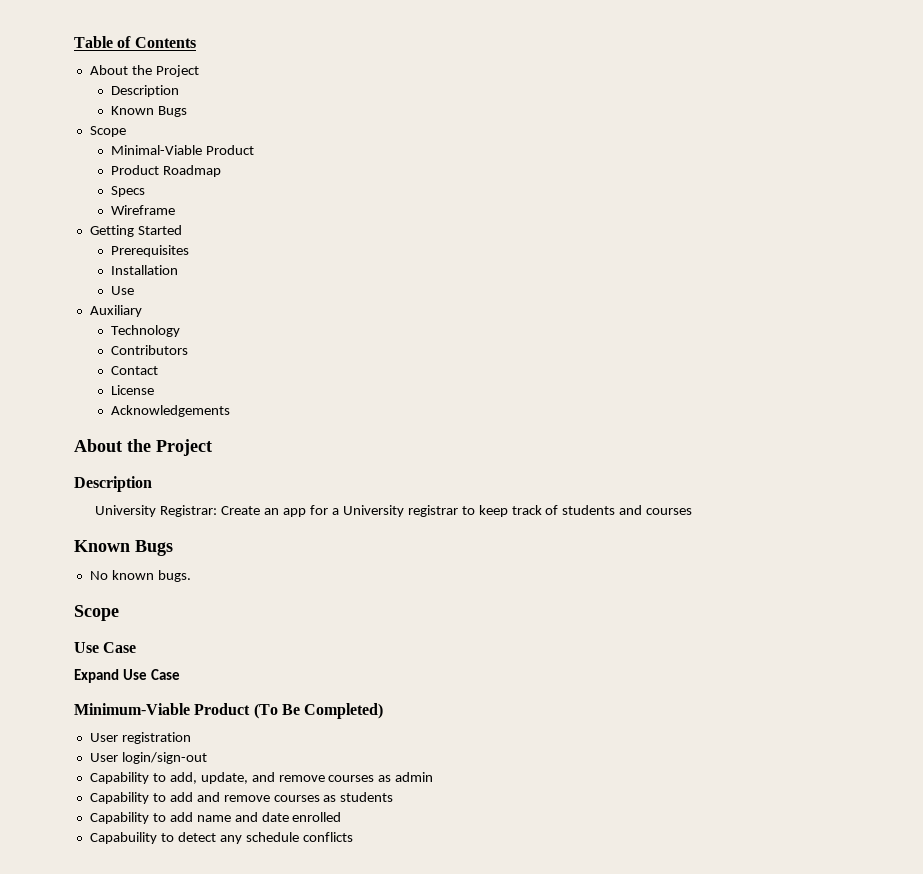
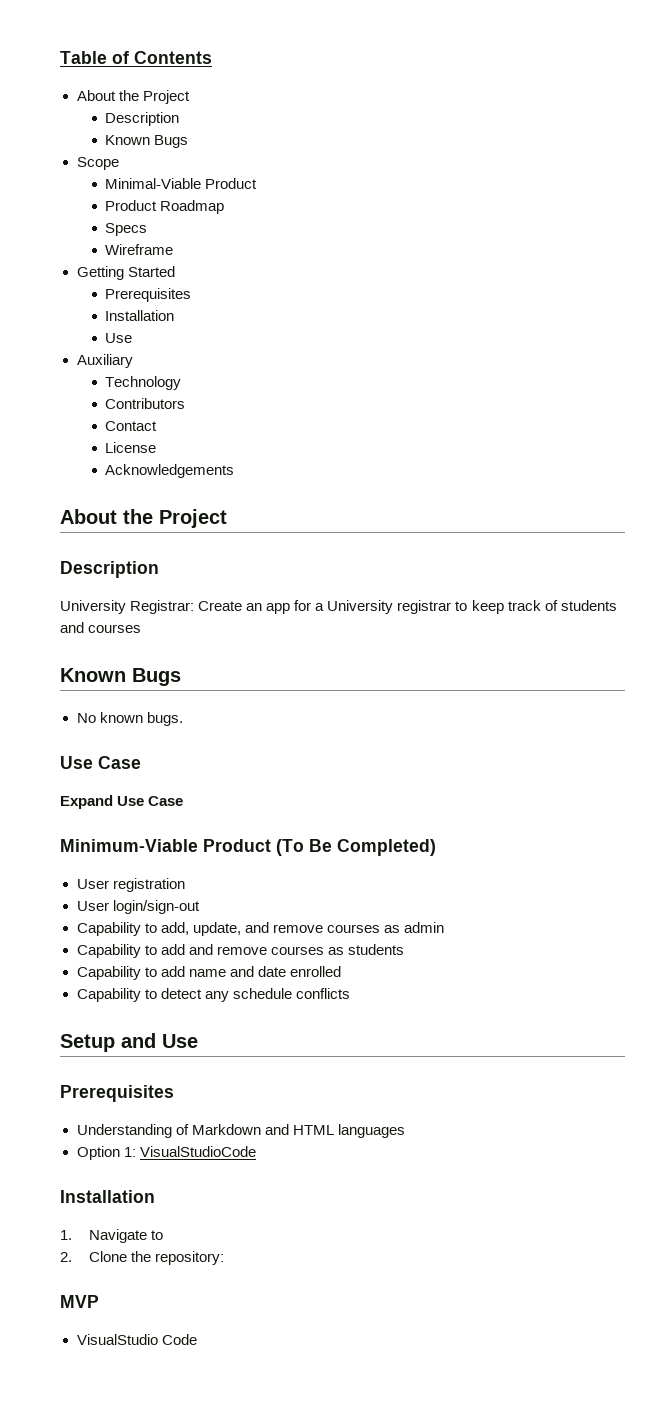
[74,605,119,621] // Scope -> (183, 719) none
[89,832,157,844] Capabuility -> [76,988,141,1002] Capability
(353, 837) none -> [60,1033,198,1052] [60,1085,174,1102] [76,1124,405,1138] [76,1146,256,1160] [60,1190,155,1203] [60,1229,163,1243] [60,1251,224,1265] [60,1295,99,1308] [76,1334,197,1345] // Setup and Use // Prerequisites // Understanding of Markdown and HTML languages // Option 1: VisualStudioCode // Installation // 1. Navigate to // 2. Clone the repository: // MVP // VisualStudio Code

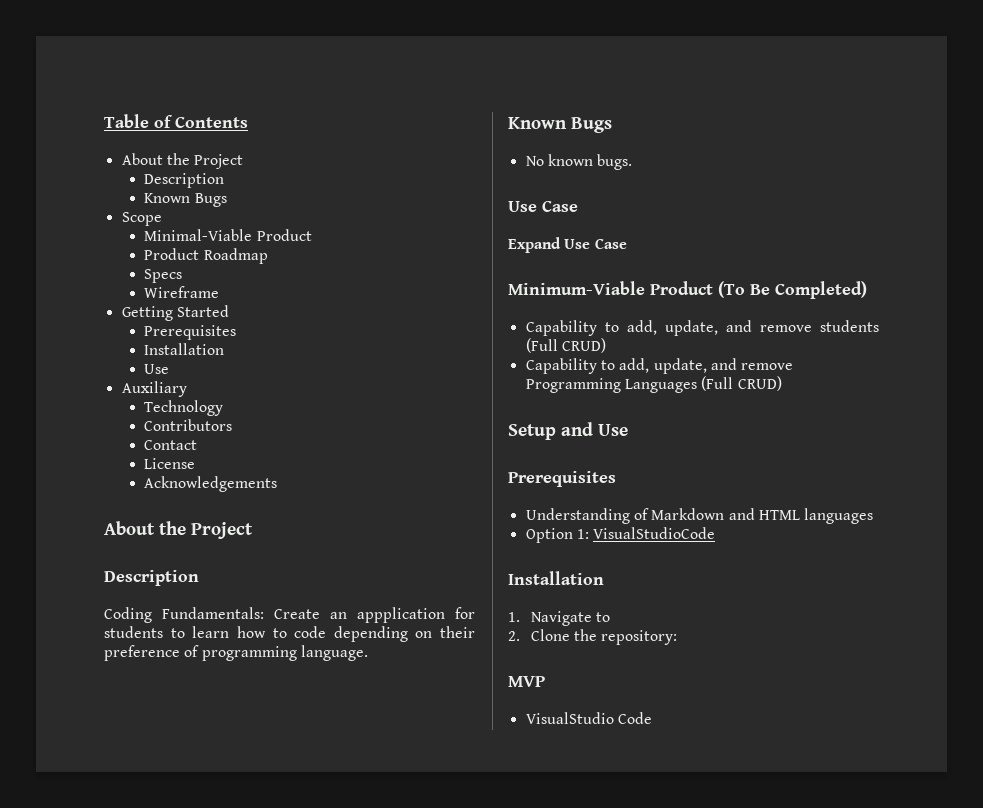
[60,600,617,614] [60,622,142,633] University Registrar: Create an app for a University registrar to keep track of students and courses -> [104,607,475,623] [104,626,475,642] [104,645,368,661] Coding Fundamentals: Create an appplication for students to learn how to code depending on their preference of programming language.
[76,878,185,892] [76,900,200,914] [76,922,444,936] [76,944,404,958] [76,966,341,980] [76,988,350,1002] User registration // User login/sign-out // Capability to add, update, and remove courses as admin // Capability to add and remove courses as students // Capability to add name and date enrolled // Capability to detect any schedule conflicts -> [525,320,879,336] [525,338,606,353] [525,358,794,374] [525,376,782,393] Capability to add, update, and remove students (Full CRUD) // Capability to add, update, and remove Programming Languages (Full CRUD)

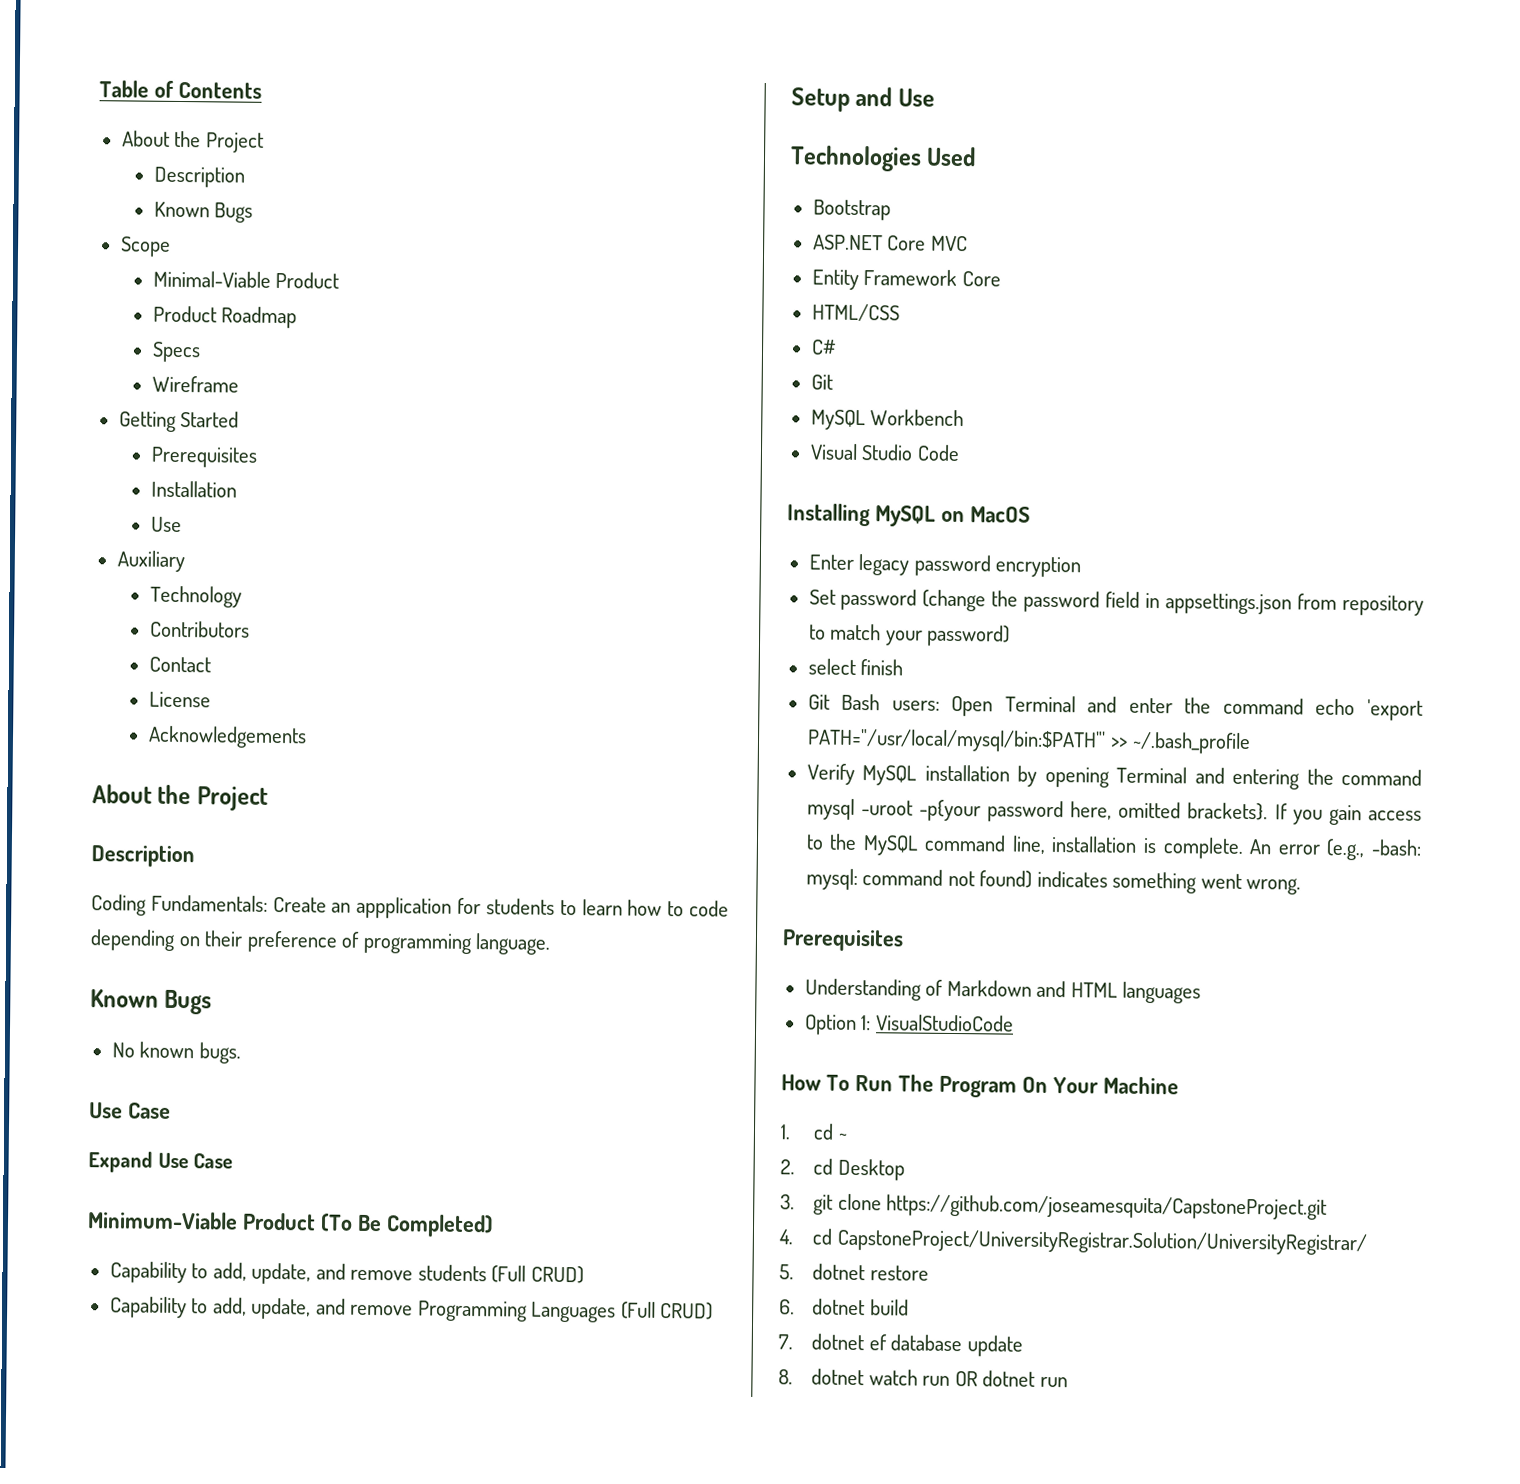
(628, 430) none -> [790,145,977,172] [812,199,891,221] [812,234,968,252] [811,269,1001,290] [811,303,900,322] [810,339,836,355] [810,374,833,390] [810,409,965,431] [809,443,960,462] [787,503,1030,527] [808,554,1082,578] [808,588,1424,616] [808,623,1011,647] [807,658,904,676] [807,693,1423,721] [806,728,1251,755] [806,763,1422,790] [806,798,1422,826] [805,833,1422,861] [805,868,1302,895] // Technologies Used // Bootstrap // ASP.NET Core MVC // Entity Framework Core // HTML/CSS // C# // Git // MySQL Workbench // Visual Studio Code // Installing MySQL on MacOS // Enter legacy password encryption // Set password (change the password field in appsettings.json from repository to match your password) // select finish // Git Bash users: Open Terminal and enter the command echo 'export PATH="/usr/local/mysql/bin:$PATH"' >> ~/.bash_profile // Verify MySQL installation by opening Terminal and entering the command mysql -uroot -p{your password here, omitted brackets}. If you gain access to the MySQL command line, installation is complete. An error (e.g., -bash: mysql: command not found) indicates something went wrong.
[508,571,604,585] Installation -> [781,1074,1179,1098] How To Run The Program On Your Machine
[530,611,611,626] Navigate to -> [813,1123,847,1140] cd ~
[530,629,678,645] [508,676,545,687] [525,712,652,724] Clone the repository: // MVP // VisualStudio Code -> [813,1158,905,1181] [780,1193,1328,1220] [779,1228,1367,1256] [779,1263,929,1281] [779,1298,909,1316] [778,1333,1023,1357] [778,1368,1068,1388] cd Desktop // 3. git clone https://github.com/joseamesquita/CapstoneProject.git // 4. cd CapstoneProject/UniversityRegistrar.Solution/UniversityRegistrar/ // 5. dotnet restore // 6. dotnet build // 7. dotnet ef database update // 8. dotnet watch run OR dotnet run

